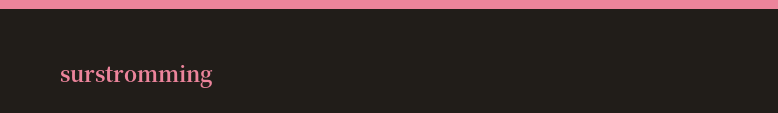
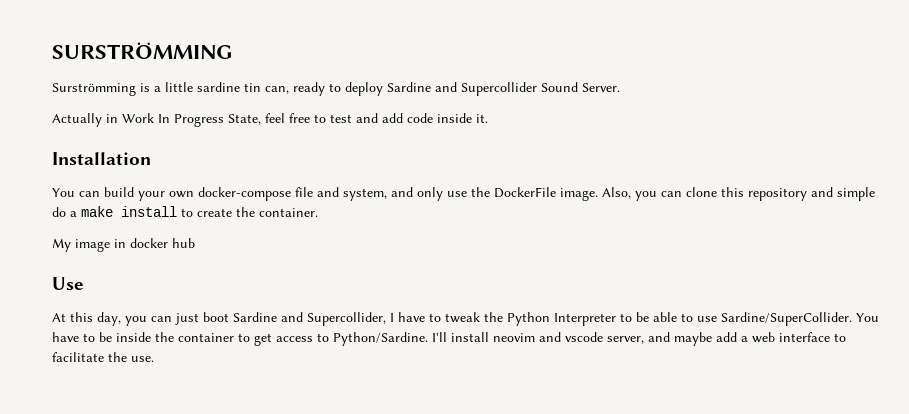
[60,64,213,88] surstromming -> [52,42,233,59] [52,82,620,96] [52,113,488,127] [52,152,151,165] [52,187,875,201] [52,206,318,217] [52,238,195,252] [52,277,84,290] [52,312,879,326] [52,332,846,346] [52,352,154,362] SURSTRÖMMING // Surströmming is a little sardine tin can, ready to deploy Sardine and Supercollider Sound Server. // Actually in Work In Progress State, feel free to test and add code inside it. // Installation // You can build your own docker-compose file and system, and only use the DockerFile image. Also, you can clone this repository and simple do a make install to create the container. // My image in docker hub // Use // At this day, you can just boot Sardine and Supercollider, I have to tweak the Python Interpreter to be able to use Sardine/SuperCollider. You have to be inside the container to get access to Python/Sardine. I'll install neovim and vscode server, and maybe add a web interface to facilitate the use.

